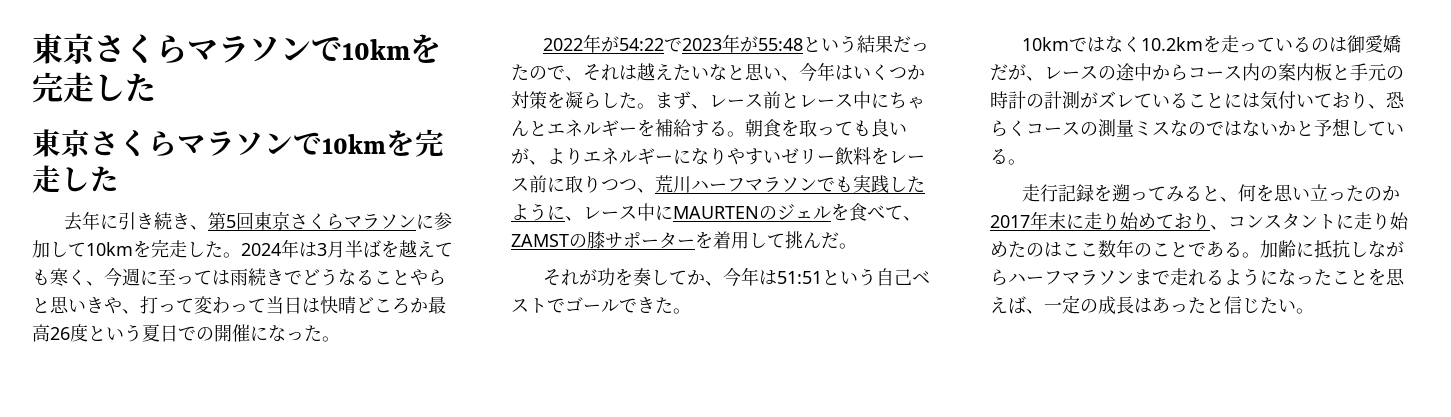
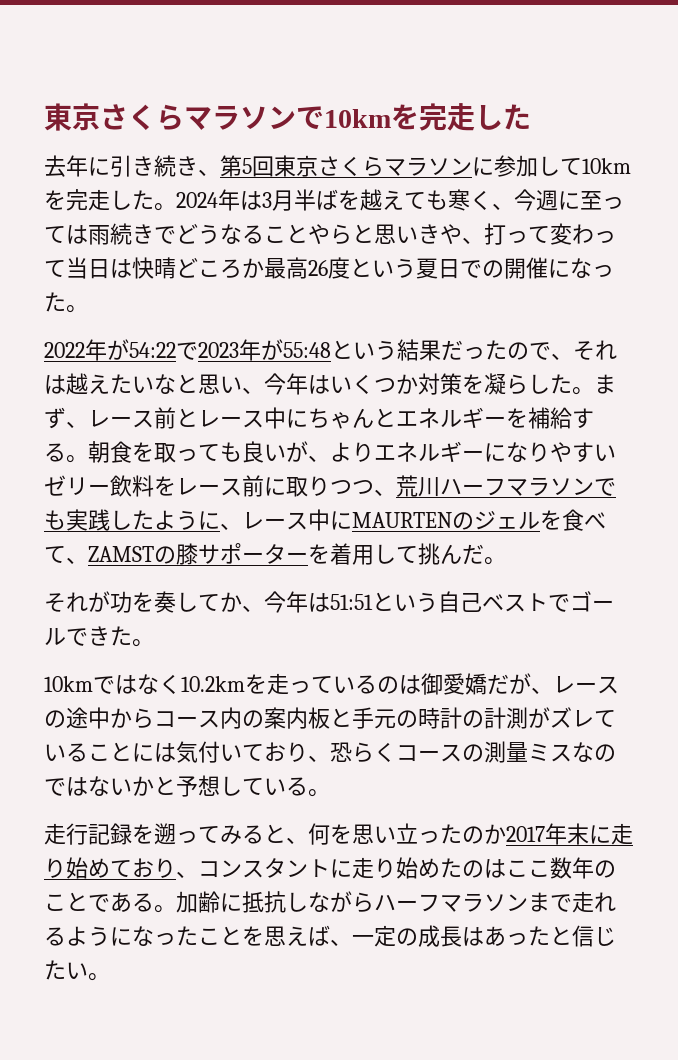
[32,33,441,64] [32,72,156,103] [32,129,444,157] [32,165,119,193] 東京さくらマラソンで10kmを完走した // 東京さくらマラソンで10kmを完走した -> [44,103,531,131] 東京さくらマラソンで10kmを完走した

